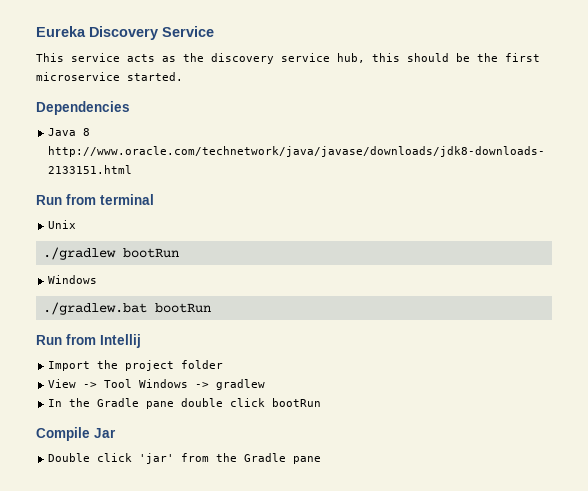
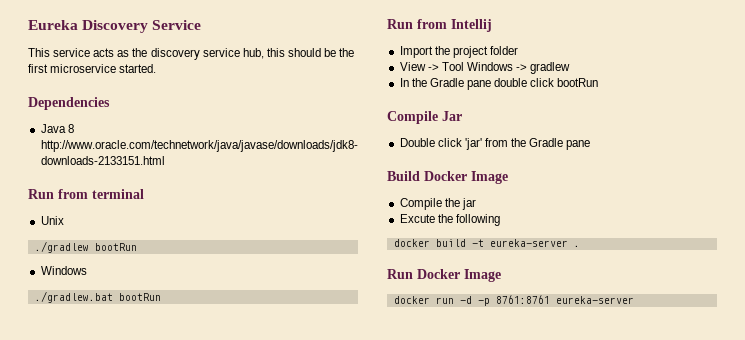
(322, 460) none -> [387,171,508,184] [399,198,476,210] [399,214,500,226] [393,239,580,247] [387,269,501,282] [393,295,634,306] // Build Docker Image // Compile the jar // Excute the following // docker build -t eureka-server . // Run Docker Image // docker run -d -p 8761:8761 eureka-server

